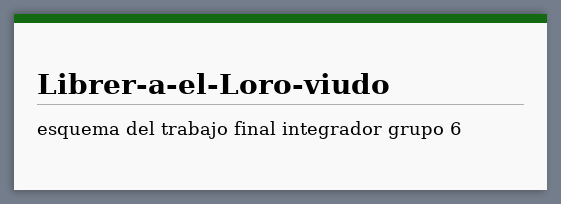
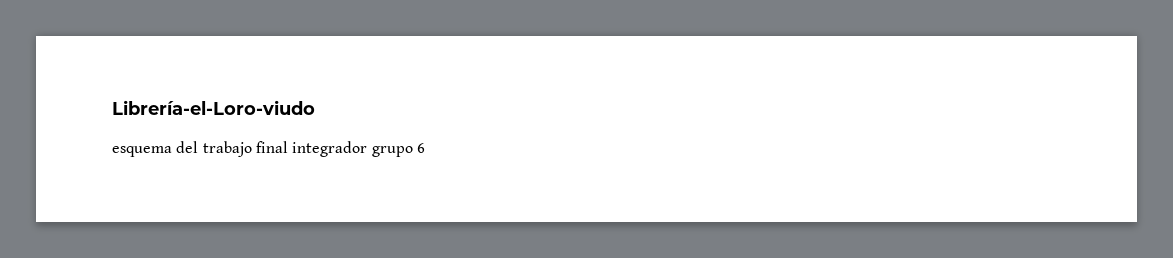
[37,73,390,94] Librer-a-el-Loro-viudo -> [112,100,315,115] Librería-el-Loro-viudo

